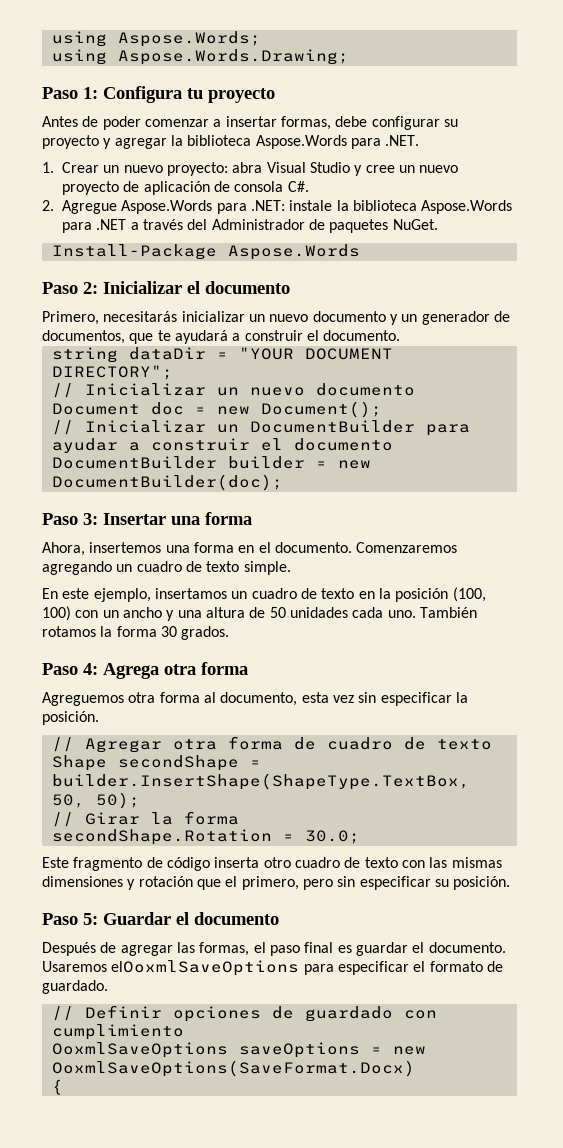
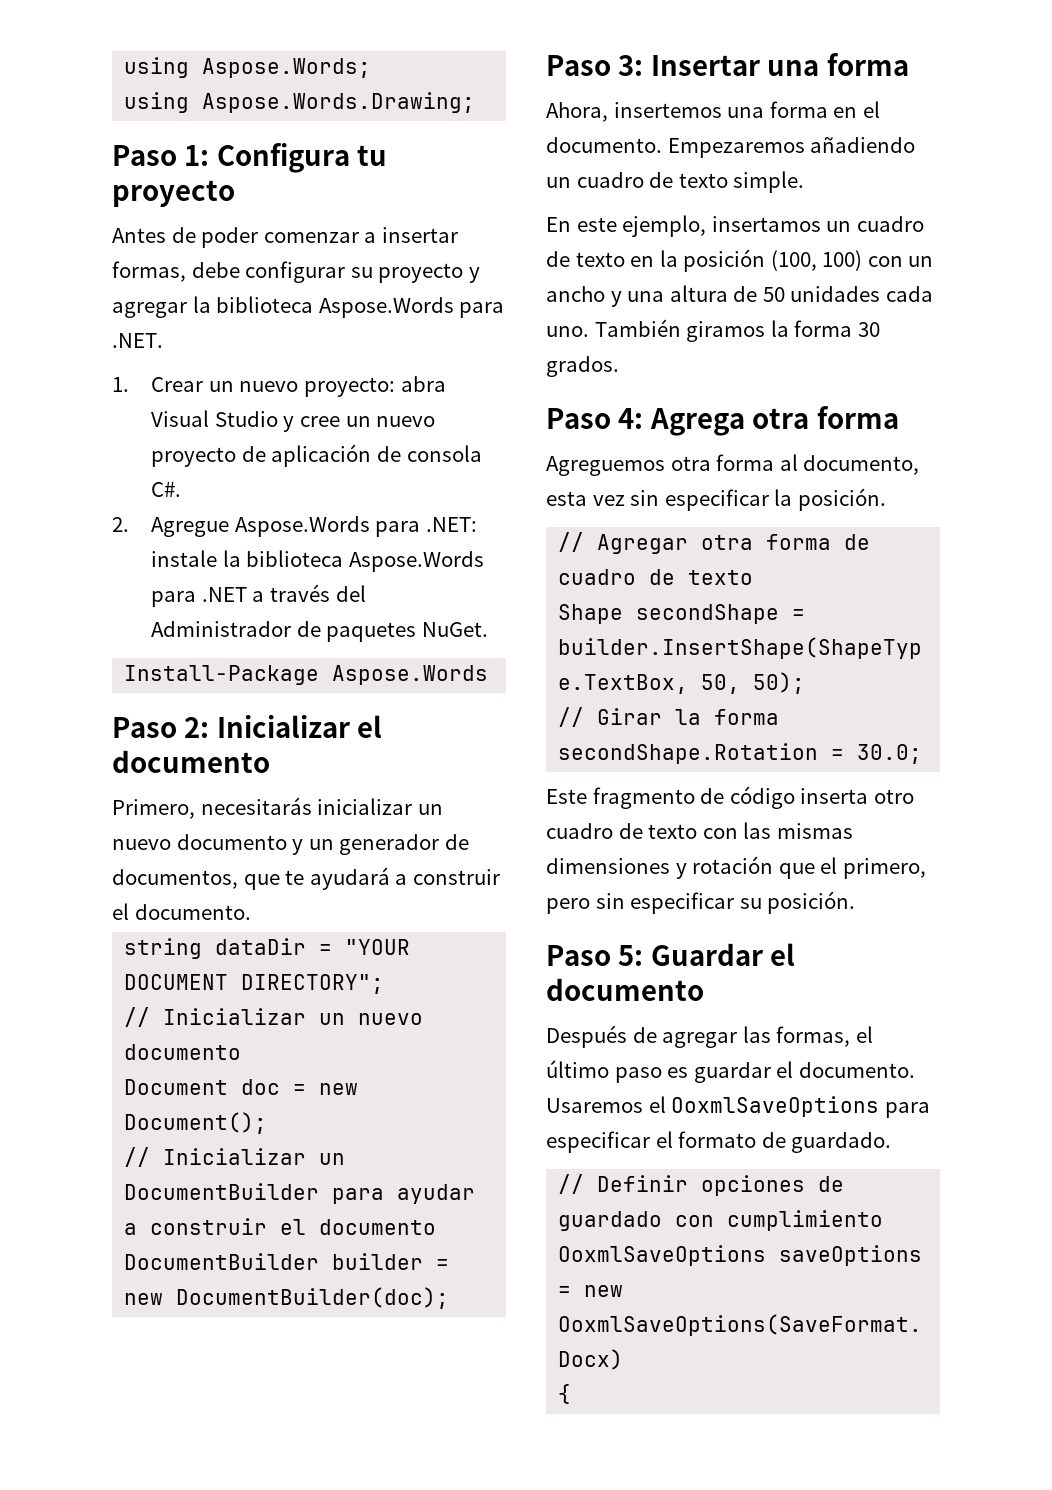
[356,542,458,553] [42,561,112,575] Comenzaremos agregando -> [667,137,916,158] Empezaremos añadiendo
[42,626,96,637] rotamos -> [686,321,766,342] giramos
[269,942,334,956] paso final -> [546,1060,662,1083] último paso
[111,960,300,976] elOoxmlSaveOptions -> [648,1096,880,1117] el OoxmlSaveOptions

